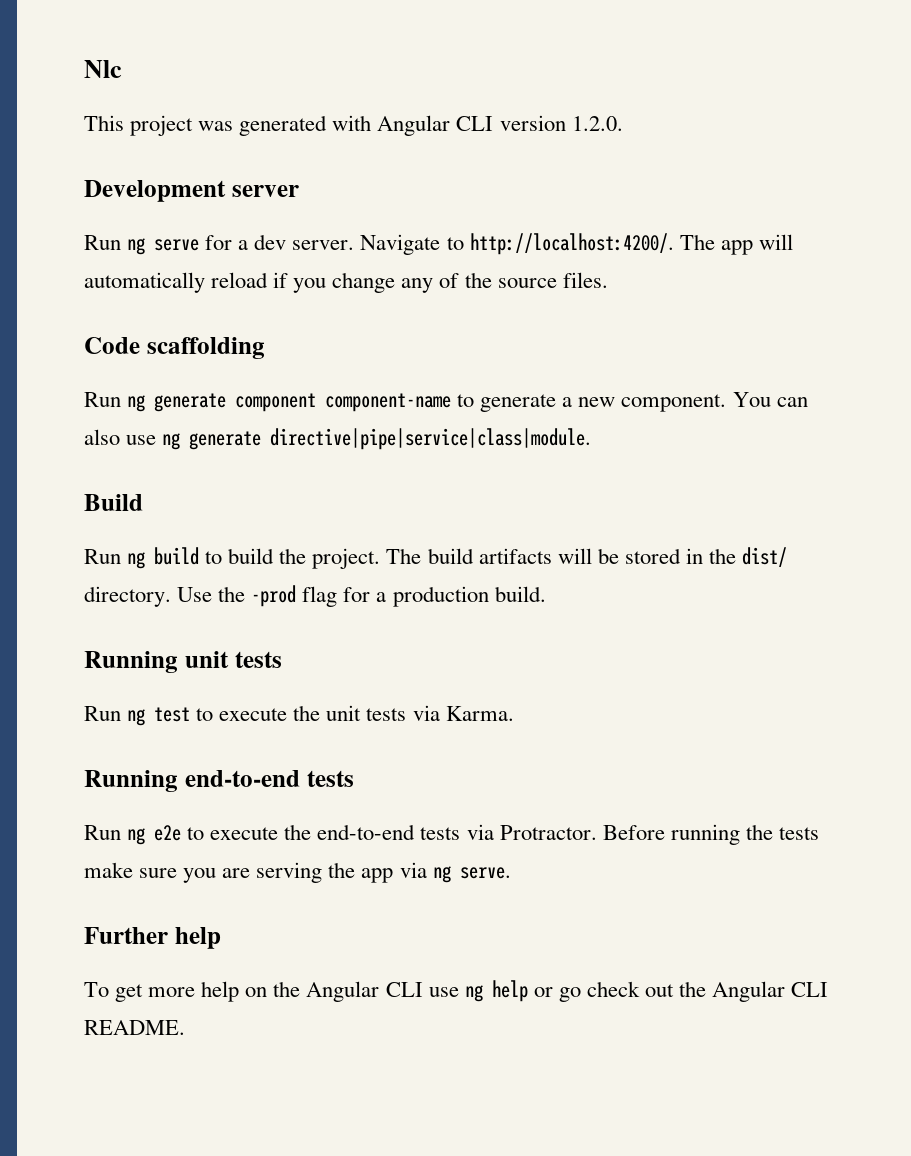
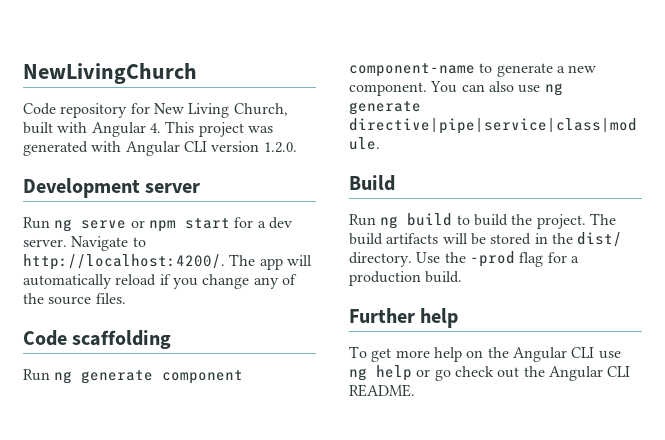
[84,60,122,78] Nlc // -> [23,63,197,84] [23,103,288,118] [23,122,161,137] NewLivingChurch // Code repository for New Living Church, built with Angular 4.
(200, 245) none -> [130,218,230,232] or npm start
[84,651,282,673] [84,705,514,726] [84,770,354,792] [84,824,819,845] [84,862,511,883] // Running unit tests // Run ng test to execute the unit tests via Karma. // Running end-to-end tests // Run ng e2e to execute the end-to-end tests via Protractor. Before running the tests make sure you are serving the app via ng serve. -> (463, 277) none

